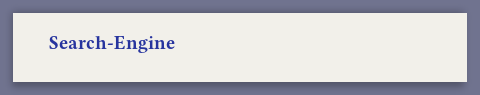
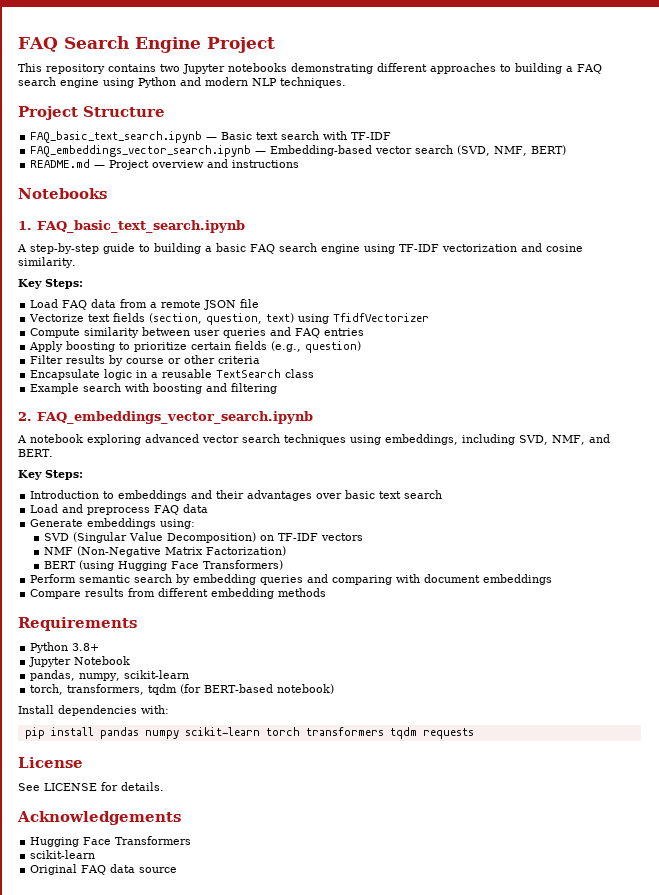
[49,35,175,53] Search-Engine -> [18,36,275,53] [18,63,602,74] [18,77,346,88] [18,106,165,120] [30,131,392,143] [30,145,567,157] [30,159,300,170] [18,188,107,199] [18,220,245,233] [17,243,583,254] [18,257,76,268] [18,279,83,289] [30,299,260,310] [29,313,430,325] [30,327,365,338] [29,341,362,353] [30,355,261,366] [30,369,315,380] [30,383,278,394] [18,411,313,424] [17,434,610,445] [18,449,53,457] [18,470,83,480] [30,490,443,501] [30,504,209,515] [30,518,196,529] [43,532,363,543] [43,546,286,557] [43,560,283,571] [30,574,553,585] [30,588,327,599] [18,617,137,631] [30,642,100,653] [29,656,131,667] [30,670,190,681] [30,684,335,695] [18,705,169,716] [24,727,474,739] [18,757,83,768] [18,782,164,791] [17,811,181,825] [30,836,192,847] [30,850,96,859] [30,864,178,875] FAQ Search Engine Project // This repository contains two Jupyter notebooks demonstrating different approaches to building a FAQ search engine using Python and modern NLP techniques. // Project Structure // FAQ_basic_text_search.ipynb — Basic text search with TF-IDF // FAQ_embeddings_vector_search.ipynb — Embedding-based vector search (SVD, NMF, BERT) // README.md — Project overview and instructions // Notebooks // 1. FAQ_basic_text_search.ipynb // A step-by-step guide to building a basic FAQ search engine using TF-IDF vectorization and cosine similarity. // Key Steps: // Load FAQ data from a remote JSON file // Vectorize text fields (section, question, text) using TfidfVectorizer // Compute similarity between user queries and FAQ entries // Apply boosting to prioritize certain fields (e.g., question) // Filter results by course or other criteria // Encapsulate logic in a reusable TextSearch class // Example search with boosting and filtering // 2. FAQ_embeddings_vector_search.ipynb // A notebook exploring advanced vector search techniques using embeddings, including SVD, NMF, and BERT. // Key Steps: // Introduction to embeddings and their advantages over basic text search // Load and preprocess FAQ data // Generate embeddings using: // SVD (Singular Value Decomposition) on TF-IDF vectors // NMF (Non-Negative Matrix Factorization) // BERT (using Hugging Face Transformers) // Perform semantic search by embedding queries and comparing with document embeddings // Compare results from different embedding methods // Requirements // Python 3.8+ // Jupyter Notebook // pandas, numpy, scikit-learn // torch, transformers, tqdm (for BERT-based notebook) // Install dependencies with: // pip install pandas numpy scikit-learn torch transformers tqdm requests // License // See LICENSE for details. // Acknowledgements // Hugging Face Transformers // scikit-learn // Original FAQ data source

